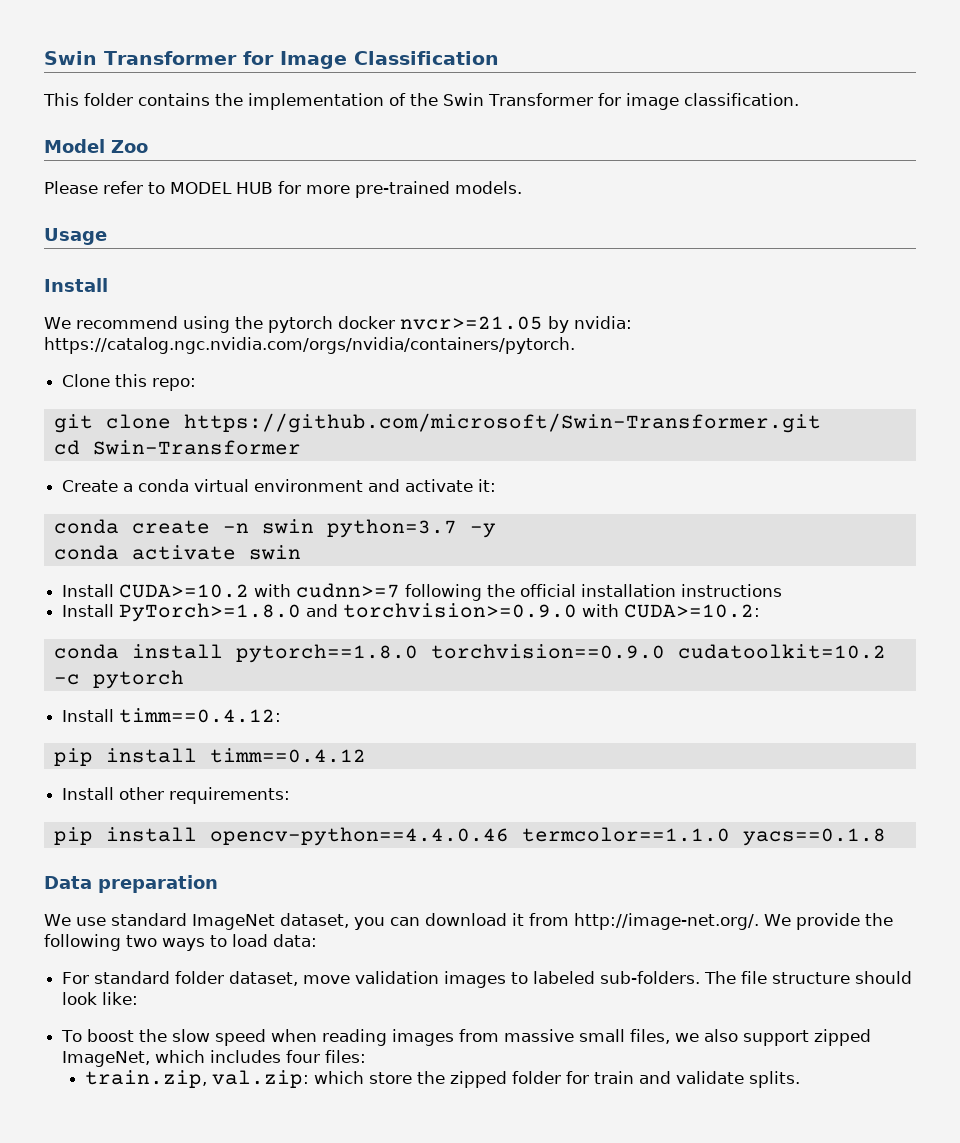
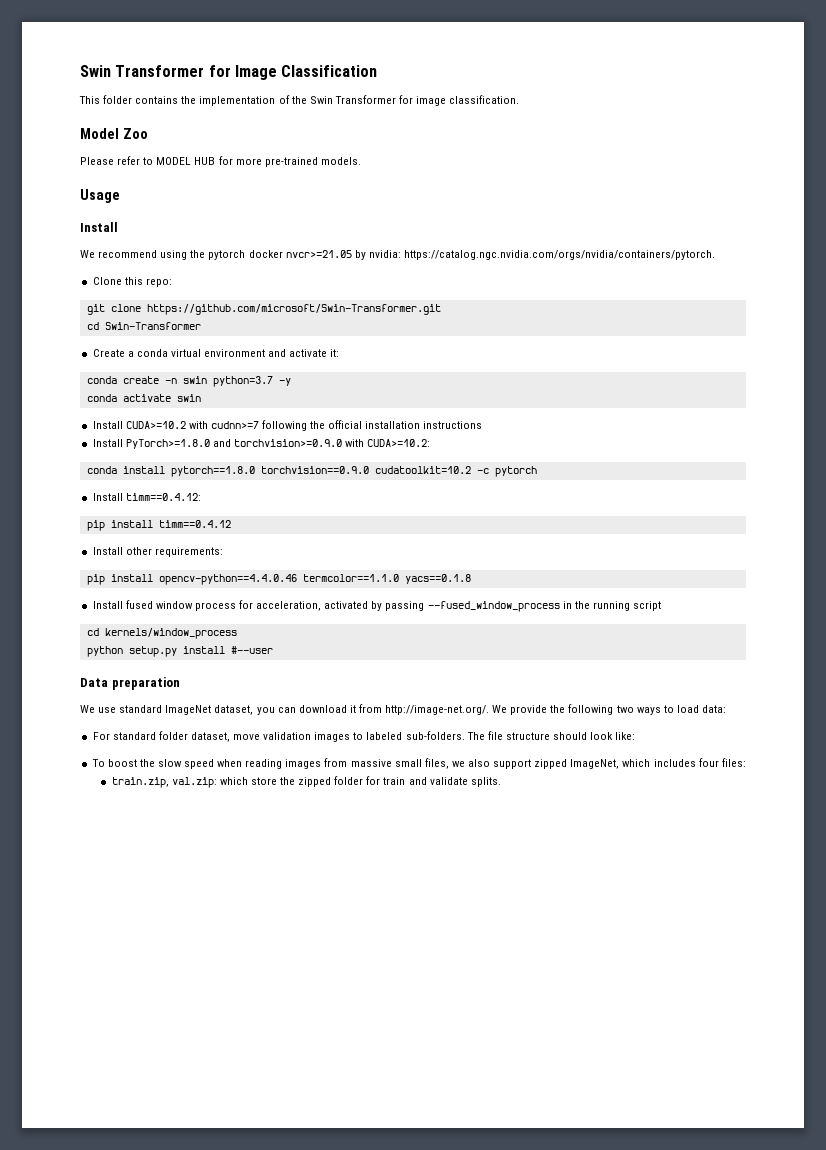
(886, 837) none -> [92,600,662,612] [86,628,237,639] [86,646,273,657] // Install fused window process for acceleration, activated by passing --fused_window_process in the running script // cd kernels/window_process // python setup.py install #--user

